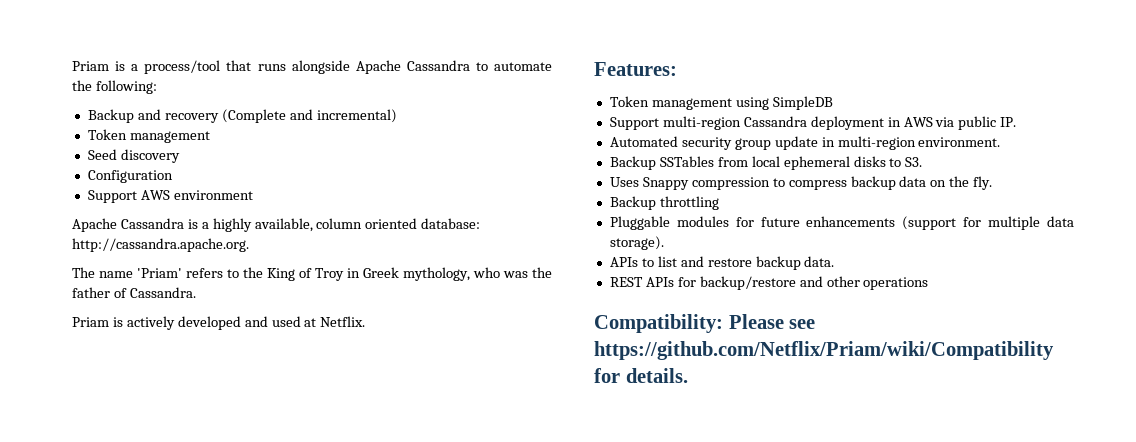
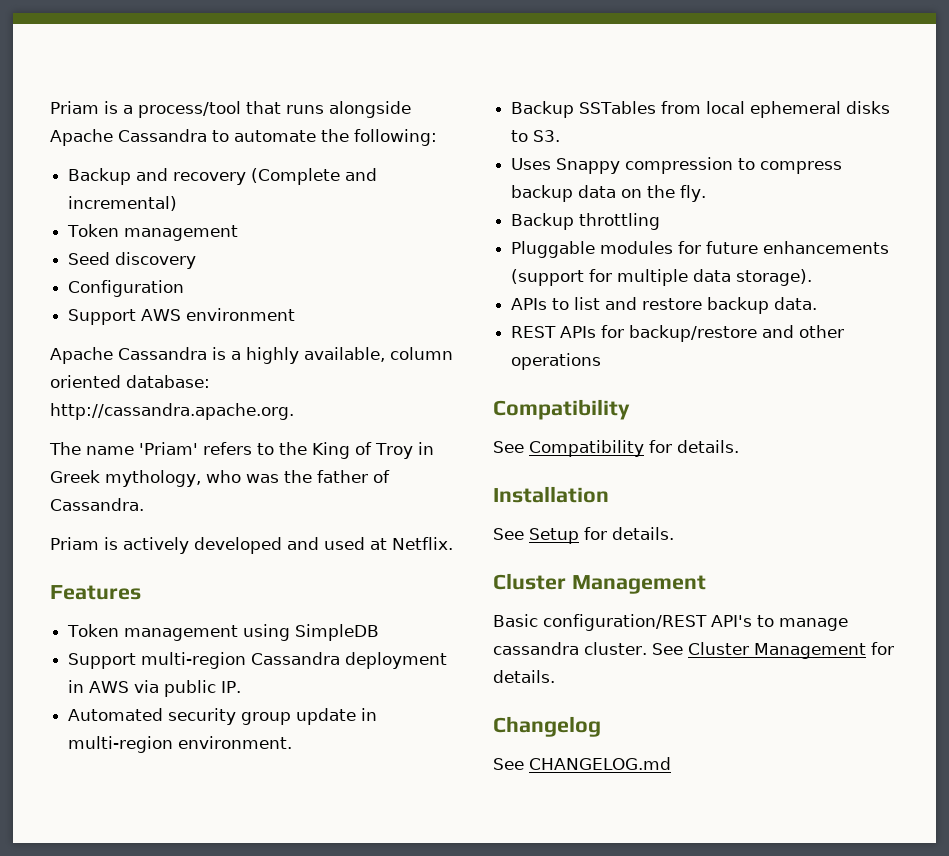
[594,62,677,76] Features: -> [50,585,141,600] Features
[594,314,816,333] [594,341,1054,360] [594,368,688,383] Compatibility: Please see https://github.com/Netflix/Priam/wiki/Compatibility for details. -> [493,399,630,420] [493,440,739,457] [493,486,609,503] [493,527,674,544] [493,573,706,594] [493,614,848,631] [493,642,894,659] [493,670,555,683] [493,716,601,737] [493,757,671,770] Compatibility // See Compatibility for details. // Installation // See Setup for details. // Cluster Management // Basic configuration/REST API's to manage cassandra cluster. See Cluster Management for details. // Changelog // See CHANGELOG.md

